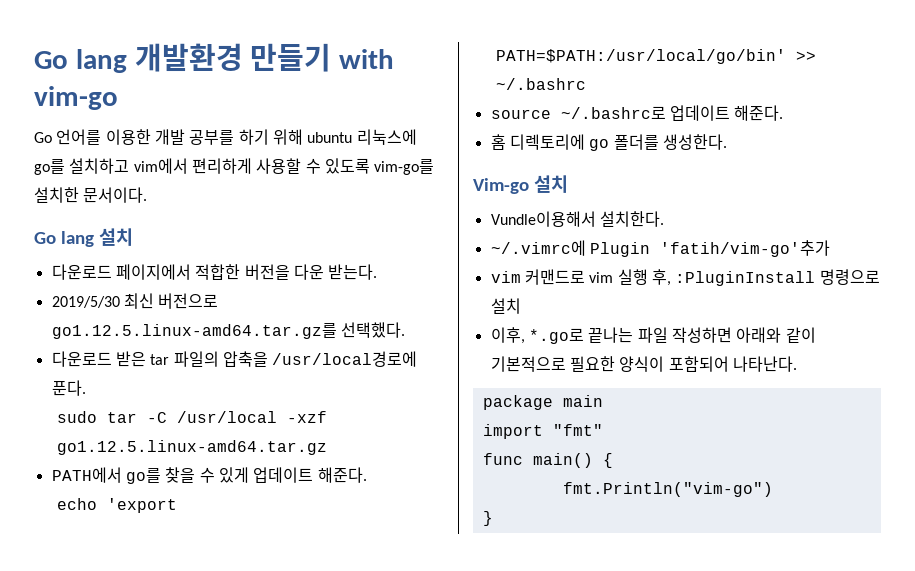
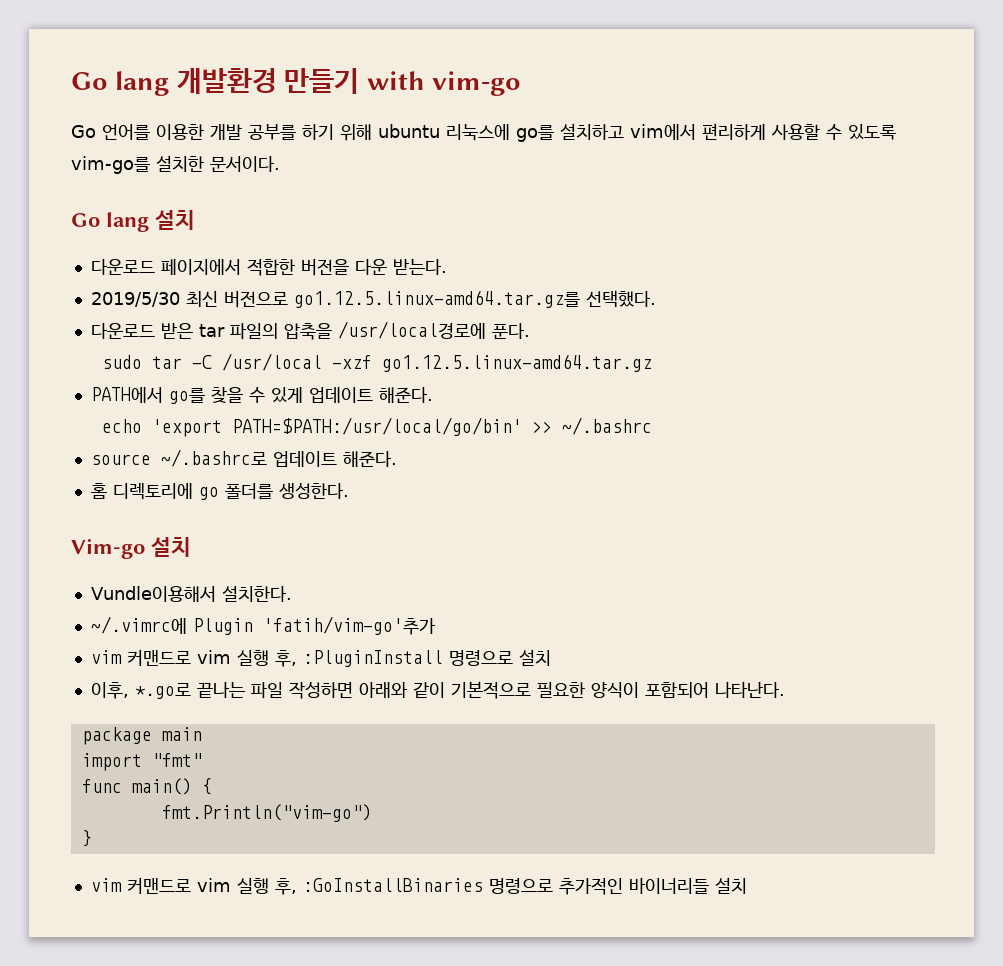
(493, 518) none -> [90,877,747,895] // vim 커맨드로 vim 실행 후, :GoInstallBinaries 명령으로 추가적인 바이너리들 설치

